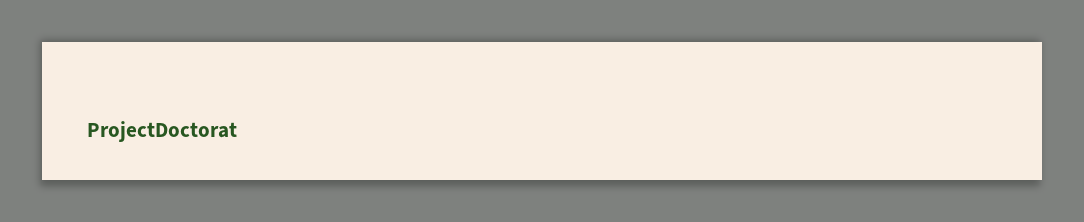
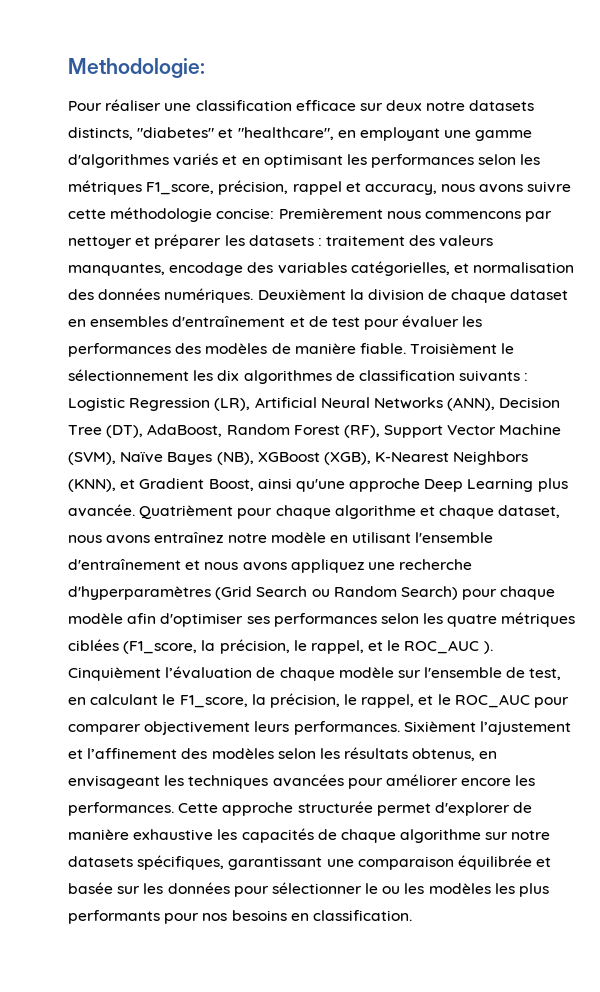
[87,121,237,142] ProjectDoctorat -> [68,58,205,78] [68,99,535,111] [68,127,533,141] [68,153,541,168] [68,180,572,195] [68,207,553,222] [68,234,494,249] [68,261,575,276] [68,288,569,303] [68,315,483,330] [68,343,515,357] [68,369,529,384] [68,397,561,411] [68,424,562,438] [68,451,529,465] [68,478,568,492] [68,504,561,519] [68,532,494,544] [68,559,473,573] [68,586,556,600] [68,612,576,627] [68,639,493,654] [68,666,562,681] [68,693,570,708] [68,721,571,735] [68,747,498,761] [68,774,536,789] [68,801,533,816] [68,828,551,843] [68,855,552,870] [68,882,550,897] [68,910,412,924] Methodologie: // Pour réaliser une classification efficace sur deux notre datasets distincts, "diabetes" et "healthcare", en employant une gamme d'algorithmes variés et en optimisant les performances selon les métriques F1_score, précision, rappel et accuracy, nous avons suivre cette méthodologie concise: Premièrement nous commencons par nettoyer et préparer les datasets : traitement des valeurs manquantes, encodage des variables catégorielles, et normalisation des données numériques. Deuxièment la division de chaque dataset en ensembles d'entraînement et de test pour évaluer les performances des modèles de manière fiable. Troisièment le sélectionnement les dix algorithmes de classification suivants : Logistic Regression (LR), Artificial Neural Networks (ANN), Decision Tree (DT), AdaBoost, Random Forest (RF), Support Vector Machine (SVM), Naïve Bayes (NB), XGBoost (XGB), K-Nearest Neighbors (KNN), et Gradient Boost, ainsi qu'une approche Deep Learning plus avancée. Quatrièment pour chaque algorithme et chaque dataset, nous avons entraînez notre modèle en utilisant l'ensemble d'entraînement et nous avons appliquez une recherche d'hyperparamètres (Grid Search ou Random Search) pour chaque modèle afin d'optimiser ses performances selon les quatre métriques ciblées (F1_score, la précision, le rappel, et le ROC_AUC ). Cinquièment l’évaluation de chaque modèle sur l'ensemble de test, en calculant le F1_score, la précision, le rappel, et le ROC_AUC pour comparer objectivement leurs performances. Sixièment l’ajustement et l’affinement des modèles selon les résultats obtenus, en envisageant les techniques avancées pour améliorer encore les performances. Cette approche structurée permet d'explorer de manière exhaustive les capacités de chaque algorithme sur notre datasets spécifiques, garantissant une comparaison équilibrée et basée sur les données pour sélectionner le ou les modèles les plus performants pour nos besoins en classification.

